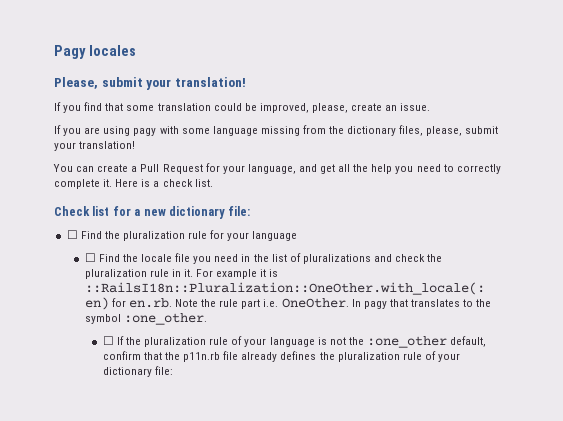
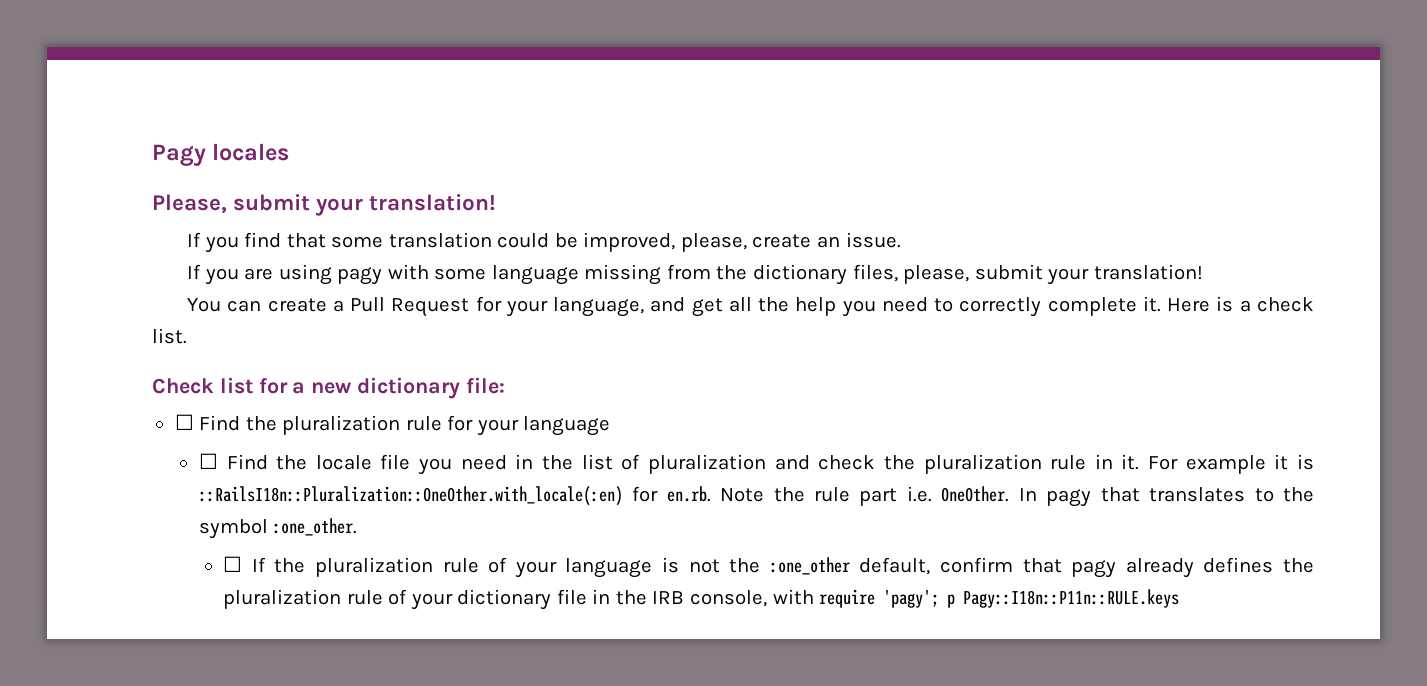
[302,254,371,264] pluralizations -> [647,454,766,474] pluralization
[164,351,239,362] the p11n.rb file -> [1071,560,1117,578] pagy
[154,366,173,375] file: -> [556,589,1180,608] file in the IRB console, with require 'pagy'; p Pagy::I18n::P11n::RULE.keys

